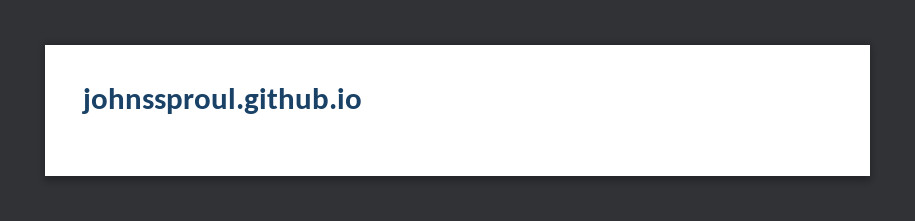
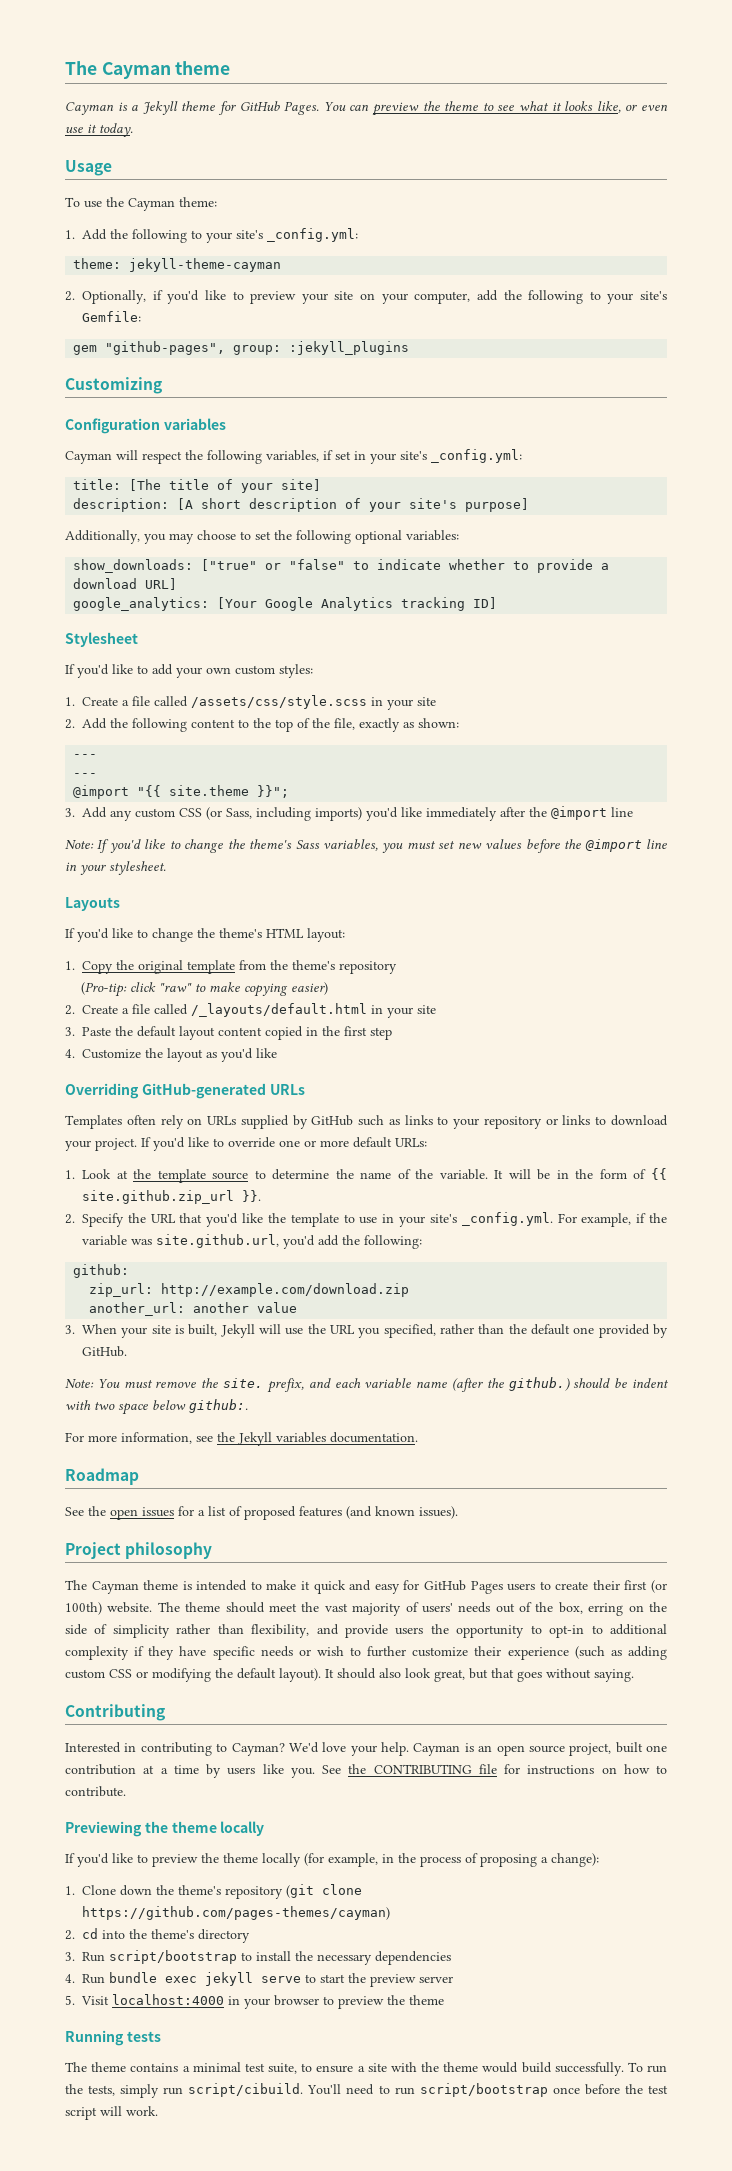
[82,88,362,114] johnssproul.github.io -> [65,61,231,79] [65,101,669,116] [65,123,133,137] [65,160,112,176] [65,197,217,211] [65,228,358,243] [73,258,282,272] [65,290,667,304] [82,311,141,322] [73,341,410,355] [65,377,162,394] [65,418,226,434] [65,449,522,464] [73,479,322,493] [73,498,530,512] [65,530,459,544] [73,559,610,573] [73,578,178,590] [73,597,498,611] [65,632,138,647] [65,664,313,678] [65,695,436,710] [65,718,459,732] [73,754,98,758] [73,773,98,777] [73,785,290,799] [65,806,633,821] [65,839,668,853] [65,861,166,875] [65,897,120,911] [65,928,345,942] [65,960,397,974] [81,982,329,997] [65,1003,436,1018] [65,1026,392,1040] [65,1048,277,1062] [65,1083,305,1099] [65,1115,668,1129] [65,1137,427,1151] [65,1168,667,1183] [82,1190,261,1204] [65,1212,667,1227] [82,1234,422,1249] [73,1264,130,1278] [89,1283,410,1297] [89,1302,298,1316] [65,1324,668,1338] [82,1346,127,1357] [65,1377,669,1393] [65,1399,248,1415] [65,1432,418,1446] [65,1468,139,1485] [65,1506,458,1520] [65,1542,213,1559] [65,1580,667,1594] [65,1602,668,1616] [65,1624,668,1638] [65,1646,667,1660] [65,1668,634,1682] [65,1704,165,1721] [65,1742,667,1756] [65,1764,667,1778] [65,1786,126,1797] [65,1821,265,1837] [65,1853,599,1867] [65,1884,362,1899] [82,1906,390,1920] [65,1928,250,1943] [65,1950,451,1965] [65,1972,453,1987] [65,1994,444,2009] [65,2030,161,2046] [65,2062,667,2076] [65,2083,669,2098] [65,2106,158,2120] The Cayman theme // Cayman is a Jekyll theme for GitHub Pages. You can preview the theme to see what it looks like, or even use it today. // Usage // To use the Cayman theme: // 1. Add the following to your site's _config.yml: // theme: jekyll-theme-cayman // 2. Optionally, if you'd like to preview your site on your computer, add the following to your site's Gemfile: // gem "github-pages", group: :jekyll_plugins // Customizing // Configuration variables // Cayman will respect the following variables, if set in your site's _config.yml: // title: [The title of your site] // description: [A short description of your site's purpose] // Additionally, you may choose to set the following optional variables: // show_downloads: ["true" or "false" to indicate whether to provide a download URL] // google_analytics: [Your Google Analytics tracking ID] // Stylesheet // If you'd like to add your own custom styles: // 1. Create a file called /assets/css/style.scss in your site // 2. Add the following content to the top of the file, exactly as shown: // --- // --- // @import "{{ site.theme }}"; // 3. Add any custom CSS (or Sass, including imports) you'd like immediately after the @import line // Note: If you'd like to change the theme's Sass variables, you must set new values before the @import line in your stylesheet. // Layouts // If you'd like to change the theme's HTML layout: // 1. Copy the original template from the theme's repository // (Pro-tip: click "raw" to make copying easier) // 2. Create a file called /_layouts/default.html in your site // 3. Paste the default layout content copied in the first step // 4. Customize the layout as you'd like // Overriding GitHub-generated URLs // Templates often rely on URLs supplied by GitHub such as links to your repository or links to download your project. If you'd like to override one or more default URLs: // 1. Look at the template source to determine the name of the variable. It will be in the form of {{ site.github.zip_url }}. // 2. Specify the URL that you'd like the template to use in your site's _config.yml. For example, if the variable was site.github.url, you'd add the following: // github: // zip_url: http://example.com/download.zip // another_url: another value // 3. When your site is built, Jekyll will use the URL you specified, rather than the default one provided by GitHub. // Note: You must remove the site. prefix, and each variable name (after the github.) should be indent with two space below github:. // For more information, see the Jekyll variables documentation. // Roadmap // See the open issues for a list of proposed features (and known issues). // Project philosophy // The Cayman theme is intended to make it quick and easy for GitHub Pages users to create their first (or 100th) website. The theme should meet the vast majority of users' needs out of the box, erring on the side of simplicity rather than flexibility, and provide users the opportunity to opt-in to additional complexity if they have specific needs or wish to further customize their experience (such as adding custom CSS or modifying the default layout). It should also look great, but that goes without saying. // Contributing // Interested in contributing to Cayman? We'd love your help. Cayman is an open source project, built one contribution at a time by users like you. See the CONTRIBUTING file for instructions on how to contribute. // Previewing the theme locally // If you'd like to preview the theme locally (for example, in the process of proposing a change): // 1. Clone down the theme's repository (git clone https://github.com/pages-themes/cayman) // 2. cd into the theme's directory // 3. Run script/bootstrap to install the necessary dependencies // 4. Run bundle exec jekyll serve to start the preview server // 5. Visit localhost:4000 in your browser to preview the theme // Running tests // The theme contains a minimal test suite, to ensure a site with the theme would build successfully. To run the tests, simply run script/cibuild. You'll need to run script/bootstrap once before the test script will work.

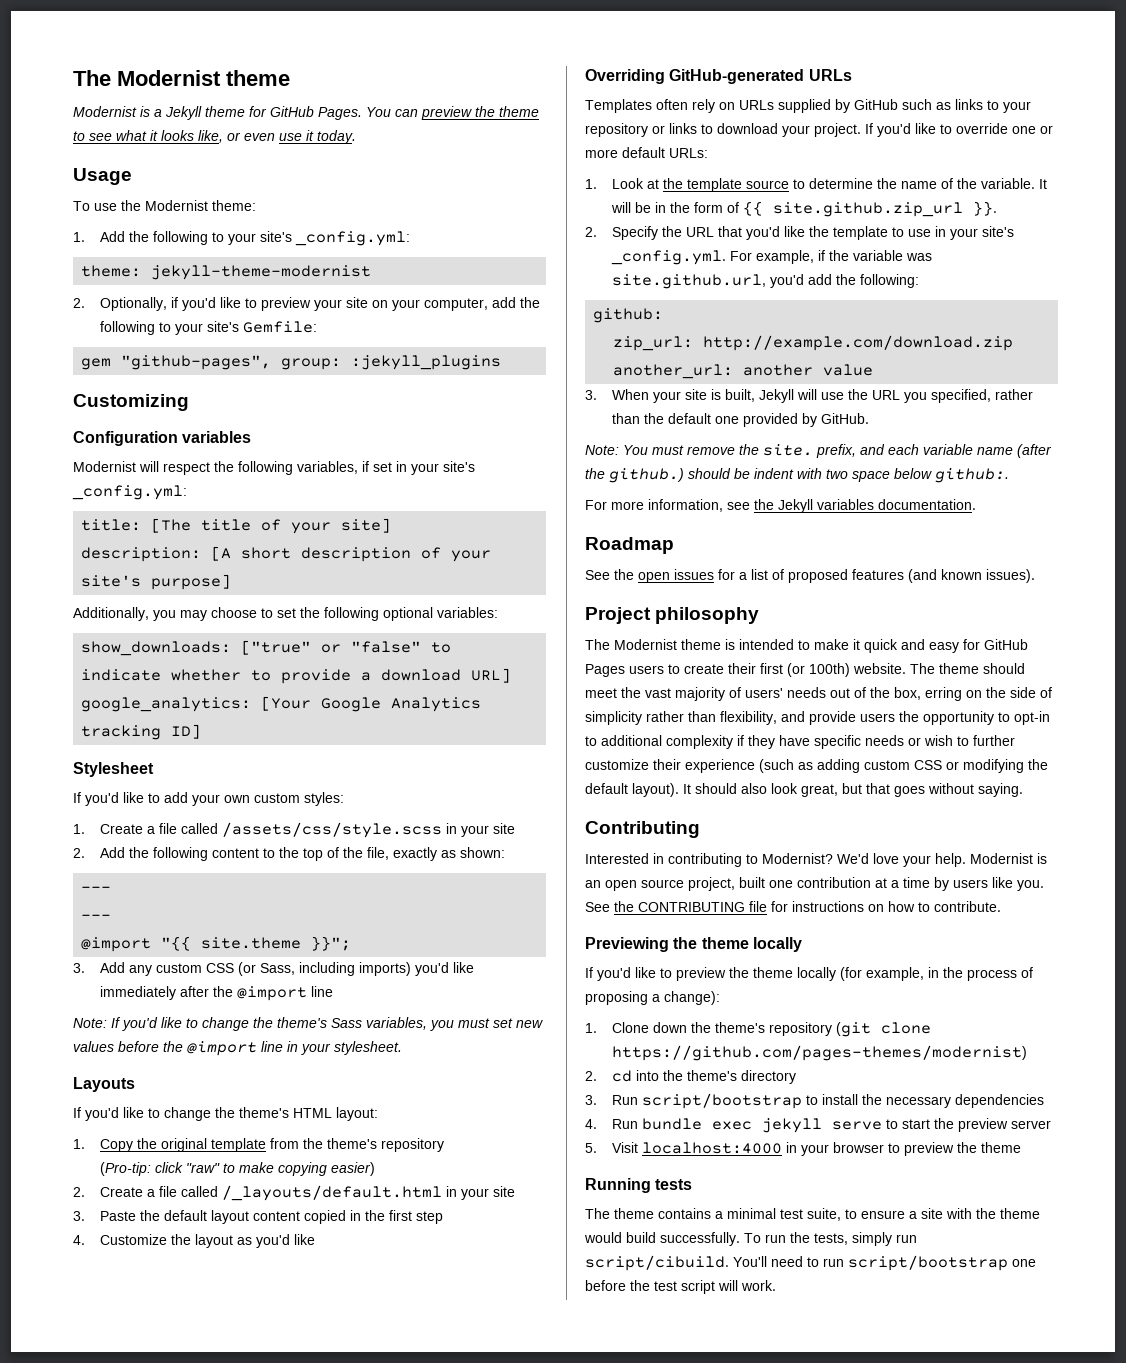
[65,61,231,79] [65,102,114,115] The Cayman theme // Cayman -> [73,70,290,86] [73,106,137,117] The Modernist theme // Modernist
[128,198,175,211] Cayman -> [145,200,208,211] Modernist
[129,258,282,272] jekyll-theme-cayman -> [151,265,372,280] jekyll-theme-modernist
[65,451,112,464] Cayman -> [73,461,136,472] Modernist
[91,1581,139,1594] Cayman -> [614,639,677,650] Modernist
[231,1743,285,1756] Cayman? -> [762,853,833,864] Modernist?
[413,1743,461,1756] Cayman -> [970,853,1033,864] Modernist
[82,1906,390,1920] https://github.com/pages-themes/cayman) -> [611,1045,1027,1061] https://github.com/pages-themes/modernist)
[552,2087,580,2094] once -> [1012,1259,1036,1267] one

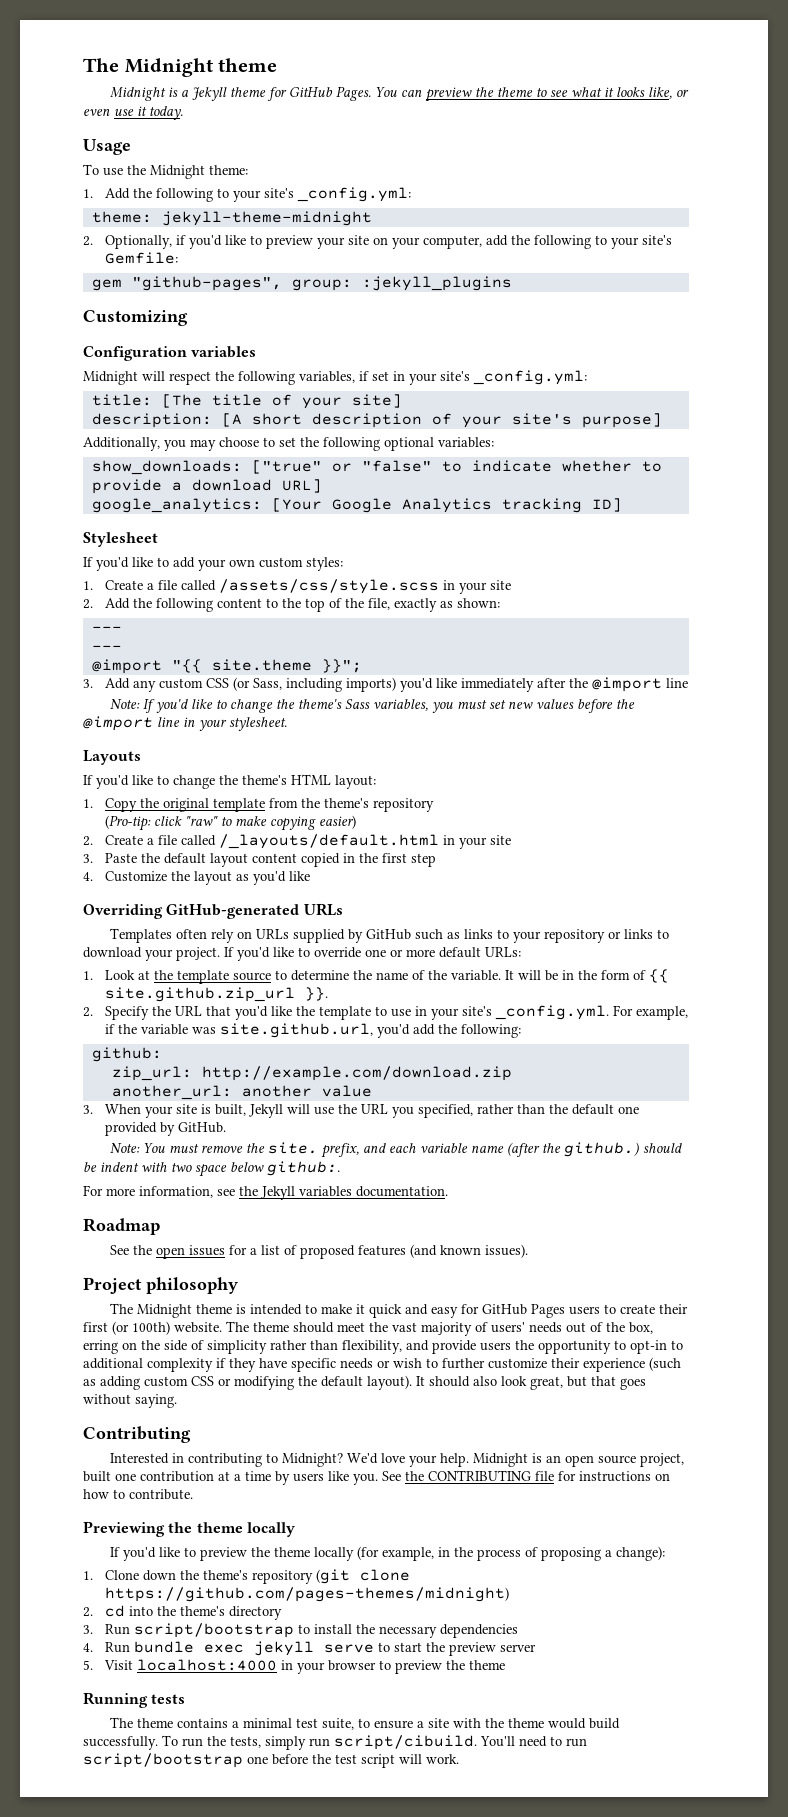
[73,70,290,86] [73,106,137,117] The Modernist theme // Modernist -> [83,58,278,77] [109,87,166,101] The Midnight theme // Midnight
[145,200,208,211] Modernist -> [150,165,205,179] Midnight
[151,265,372,280] jekyll-theme-modernist -> [161,211,372,226] jekyll-theme-midnight
[73,461,136,472] Modernist -> [83,371,138,385] Midnight
[614,639,677,650] Modernist -> [136,1304,192,1318] Midnight
[762,853,833,864] Modernist? -> [281,1453,343,1467] Midnight?
[970,853,1033,864] Modernist -> [472,1453,528,1467] Midnight
[611,1045,1027,1061] https://github.com/pages-themes/modernist) -> [105,1587,510,1602] https://github.com/pages-themes/midnight)

